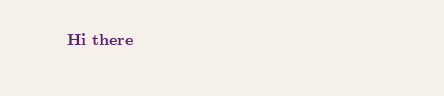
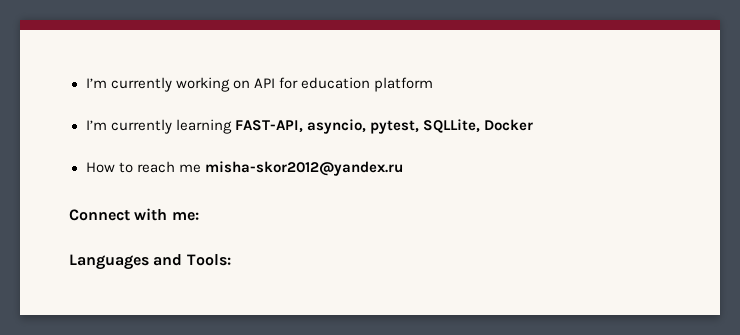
[67,33,133,45] Hi there -> [85,77,433,92] [85,119,533,134] [85,161,403,176] [69,208,199,221] [69,254,231,270] I’m currently working on API for education platform // I’m currently learning FAST-API, asyncio, pytest, SQLLite, Docker // How to reach me misha-skor2012@yandex.ru // Connect with me: // Languages and Tools:

